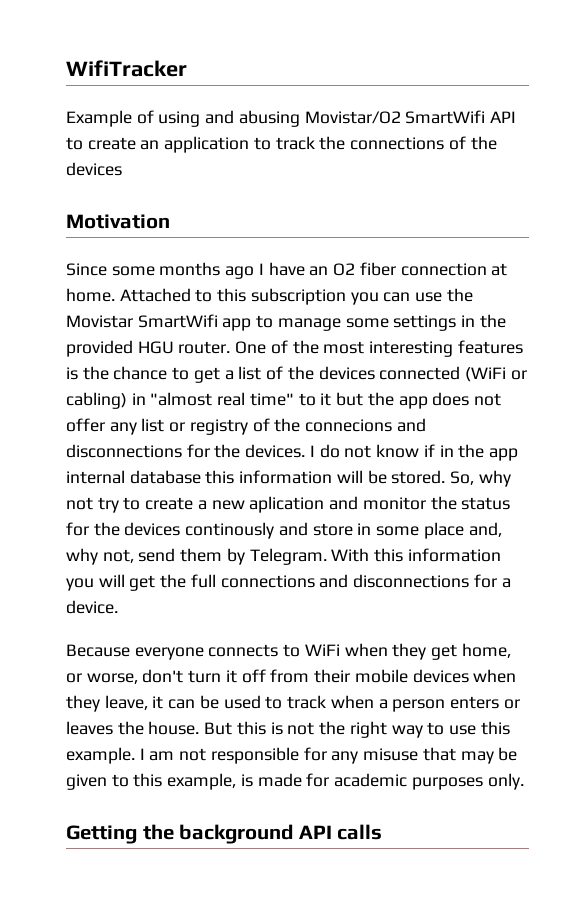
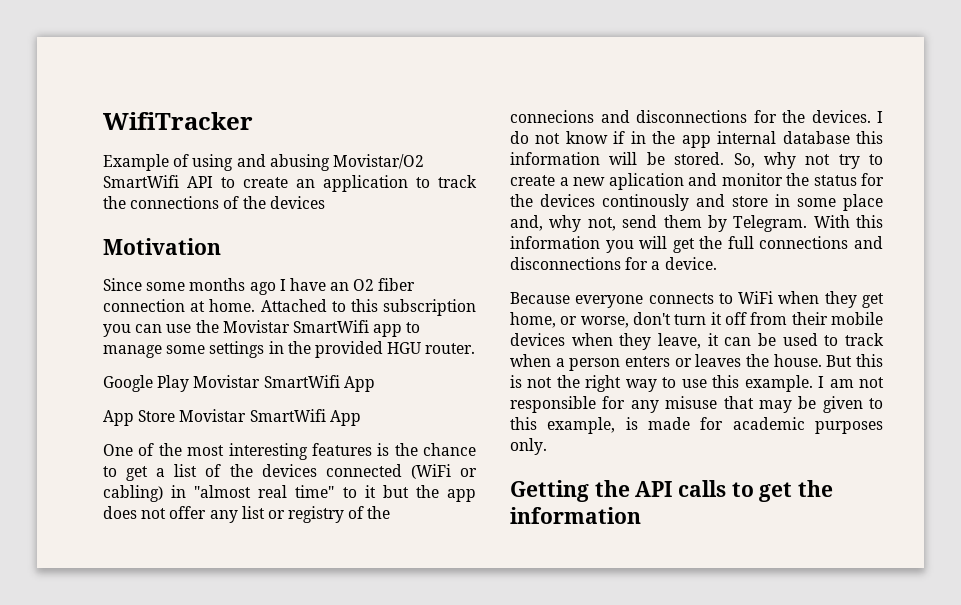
(231, 347) none -> [103,375,375,392] [103,409,361,426] // Google Play Movistar SmartWifi App // App Store Movistar SmartWifi App //
[179,824,294,844] background -> (630, 488) none
(383, 832) none -> [731,480,834,502] [510,507,641,524] to get the information

